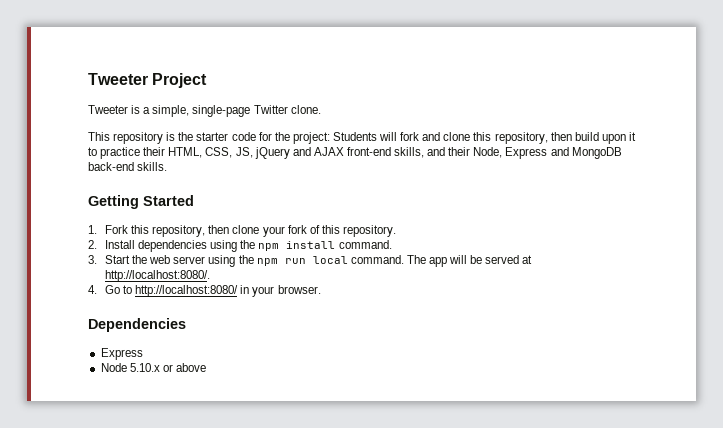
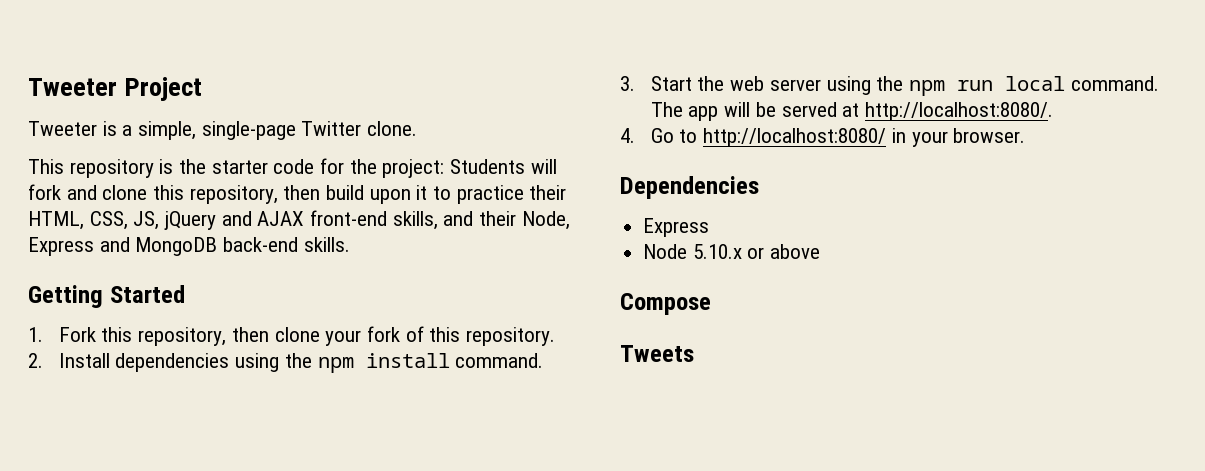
(206, 367) none -> [620,293,711,315] [620,345,694,362] // Compose // Tweets

